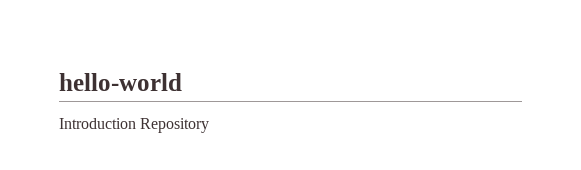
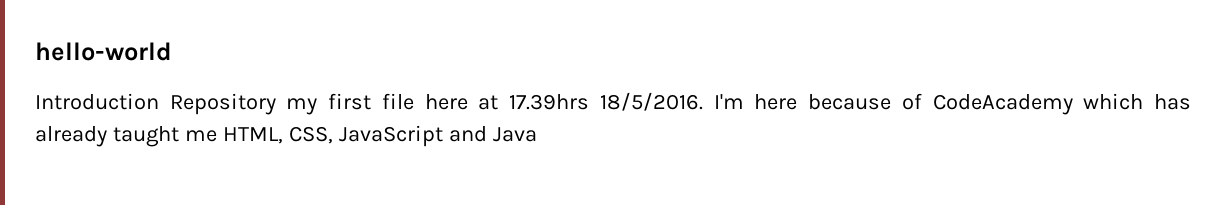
(210, 125) none -> [286,92,1192,115] [35,125,537,147] my first file here at 17.39hrs 18/5/2016. I'm here because of CodeAcademy which has already taught me HTML, CSS, JavaScript and Java

